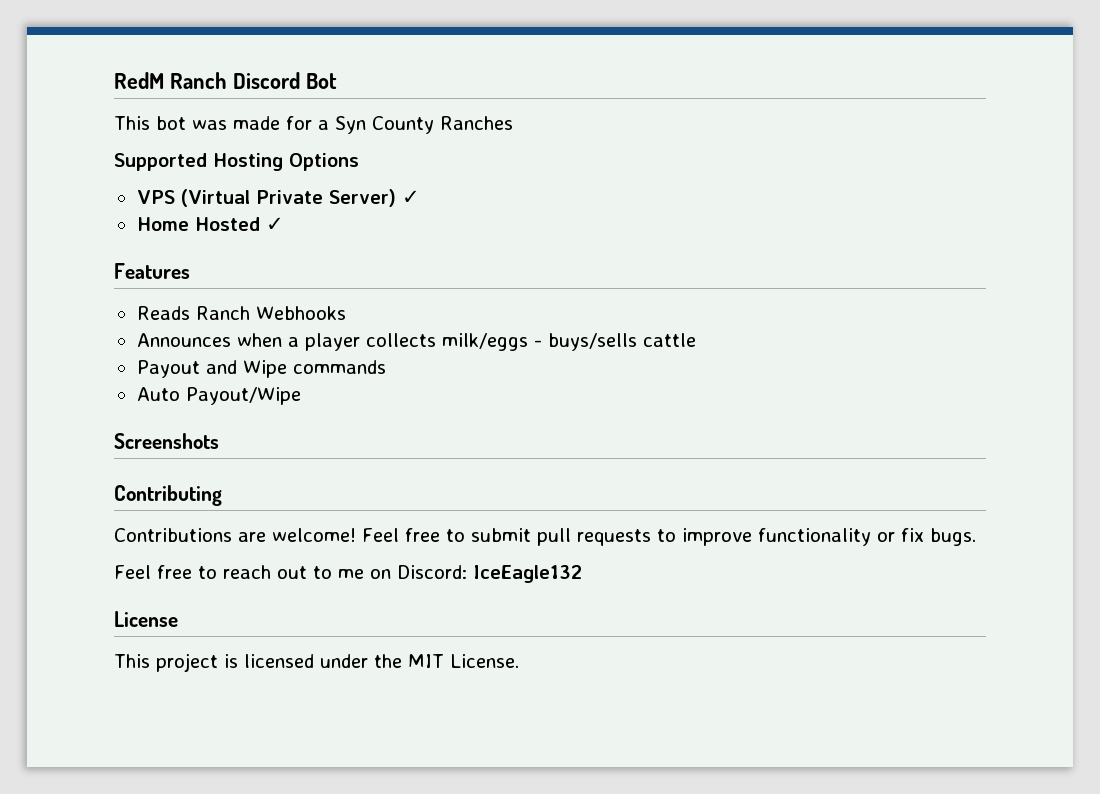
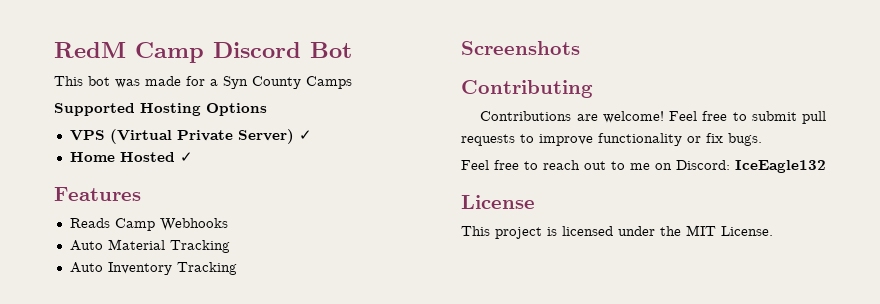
[169,72,227,89] Ranch -> [135,42,204,63] Camp
[440,116,513,130] Ranches -> [306,76,352,89] Camps
[195,306,250,320] Ranch -> [114,218,155,231] Camp
[136,333,696,351] [136,360,386,378] [136,387,301,405] Announces when a player collects milk/eggs - buys/sells cattle // Payout and Wipe commands // Auto Payout/Wipe -> [69,239,230,253] [69,262,237,275] Auto Material Tracking // Auto Inventory Tracking

